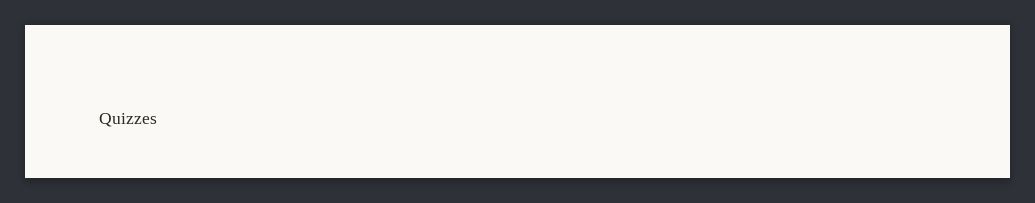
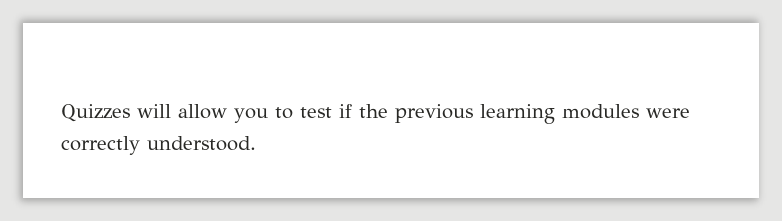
(157, 120) none -> [137,104,690,124] [61,136,256,155] will allow you to test if the previous learning modules were correctly understood.

